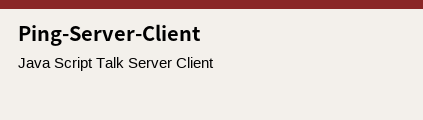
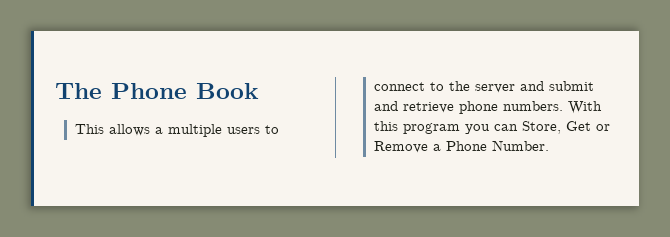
[18,24,201,46] [18,57,215,71] Ping-Server-Client // Java Script Talk Server Client -> [55,83,259,99] [74,124,279,137] [373,81,594,93] [373,101,602,114] [373,121,610,134] [373,140,549,153] The Phone Book // This allows a multiple users to connect to the server and submit and retrieve phone numbers. With this program you can Store, Get or Remove a Phone Number.

